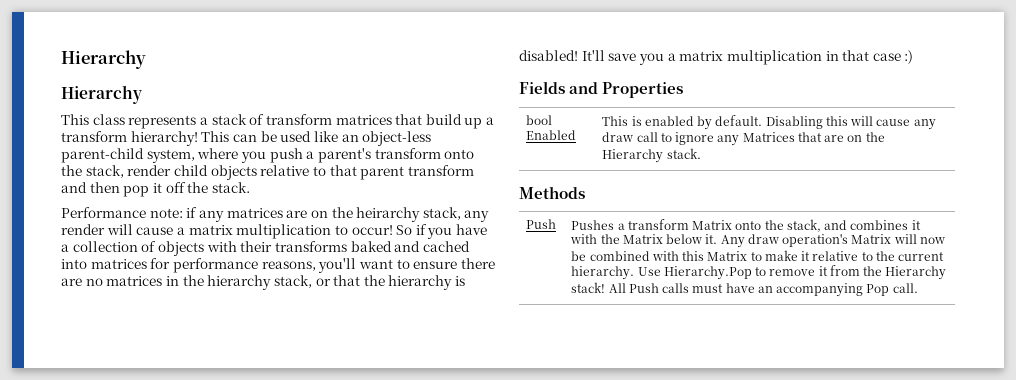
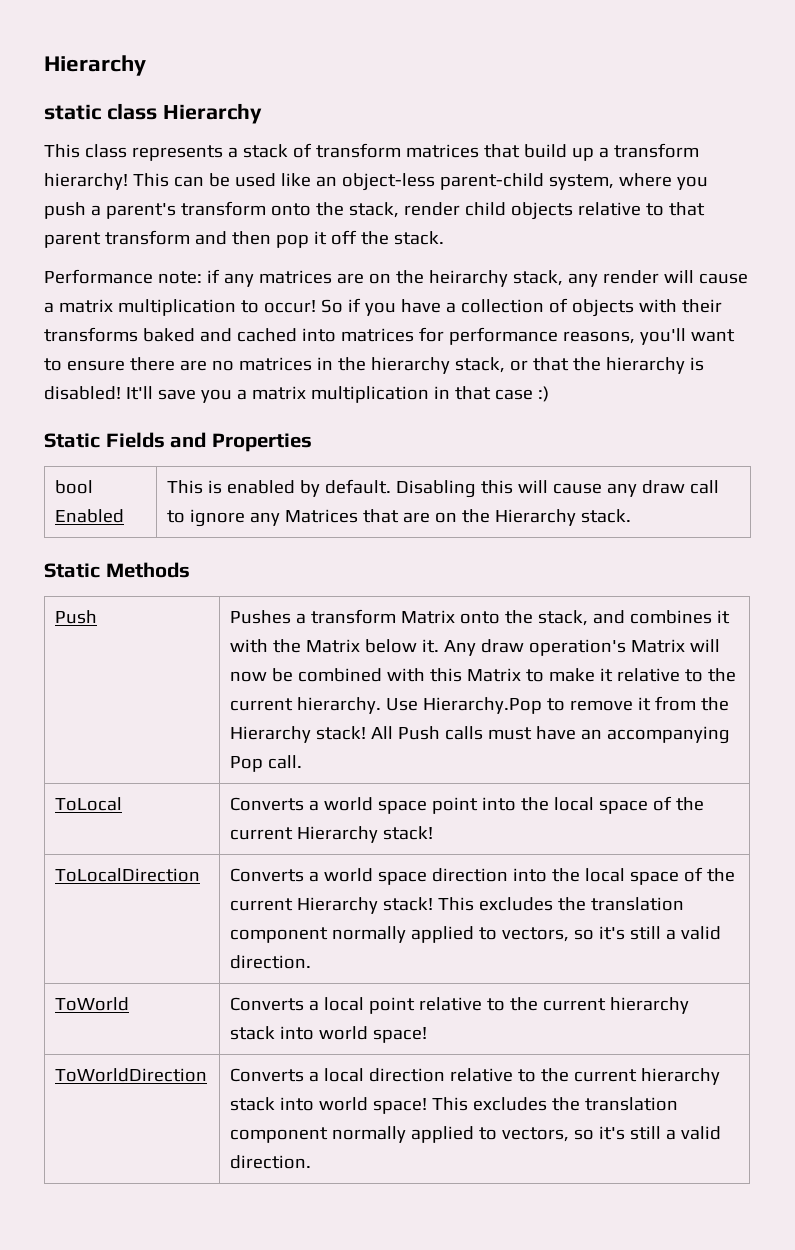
[61,50,146,69] Hierarchy // -> [44,55,146,76] [44,103,157,120] Hierarchy // static class
(914, 57) none -> [44,433,100,448] Static
(701, 153) none -> [44,563,100,578] Static
(918, 288) none -> [55,797,123,811] [230,796,705,814] [230,826,434,843] [55,868,201,882] [230,867,736,885] [230,897,685,914] [230,926,722,943] [230,955,312,969] [55,997,130,1011] [230,997,690,1014] [230,1026,428,1043] [55,1068,208,1082] [230,1068,721,1085] [230,1097,679,1114] [230,1126,722,1143] [230,1155,312,1169] // ToLocal | Converts a world space point into the local space of the current Hierarchy stack! // ToLocalDirection | Converts a world space direction into the local space of the current Hierarchy stack! This excludes the translation component normally applied to vectors, so it's still a valid direction. // ToWorld | Converts a local point relative to the current hierarchy stack into world space! // ToWorldDirection | Converts a local direction relative to the current hierarchy stack into world space! This excludes the translation component normally applied to vectors, so it's still a valid direction.

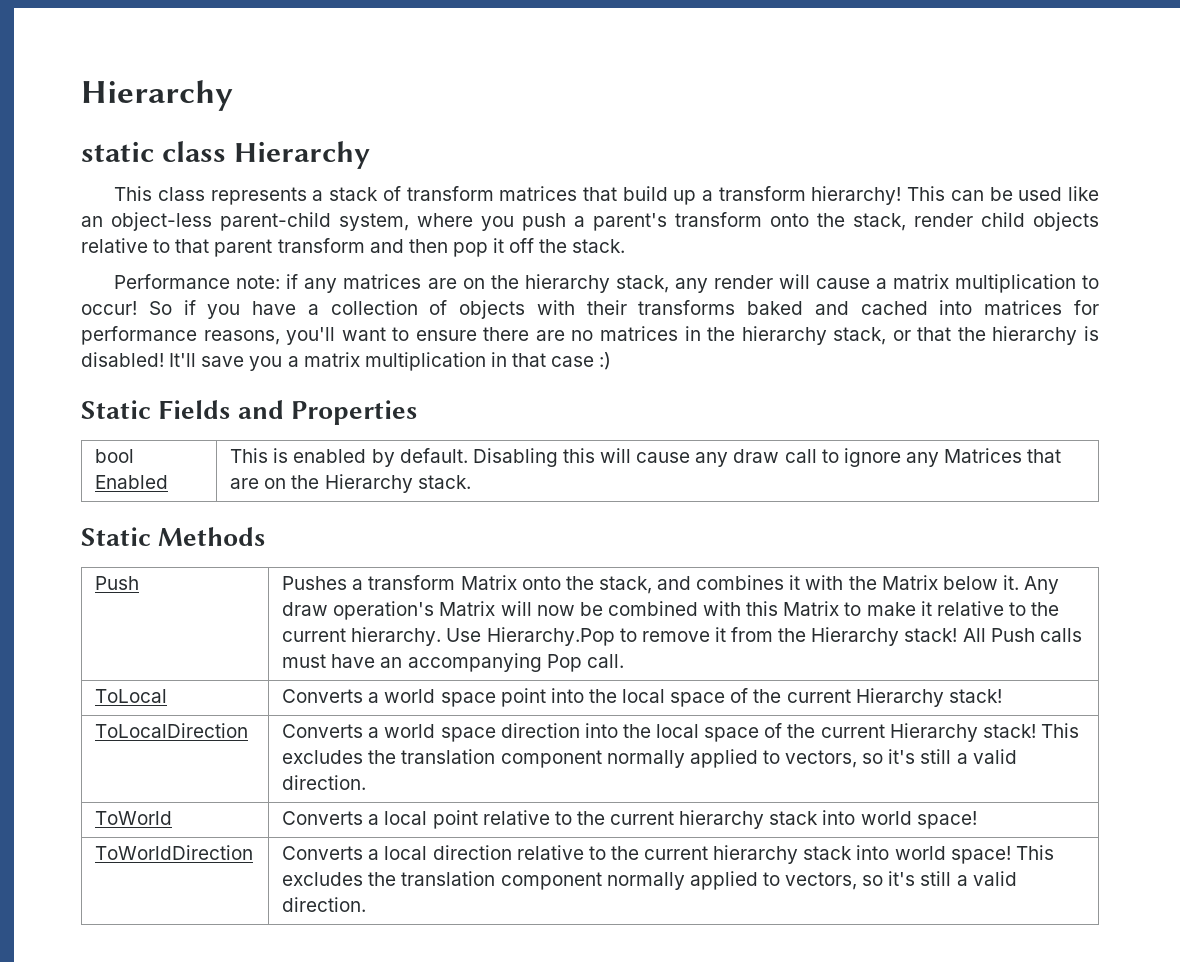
[428,270,508,287] heirarchy -> [524,274,610,293] hierarchy

